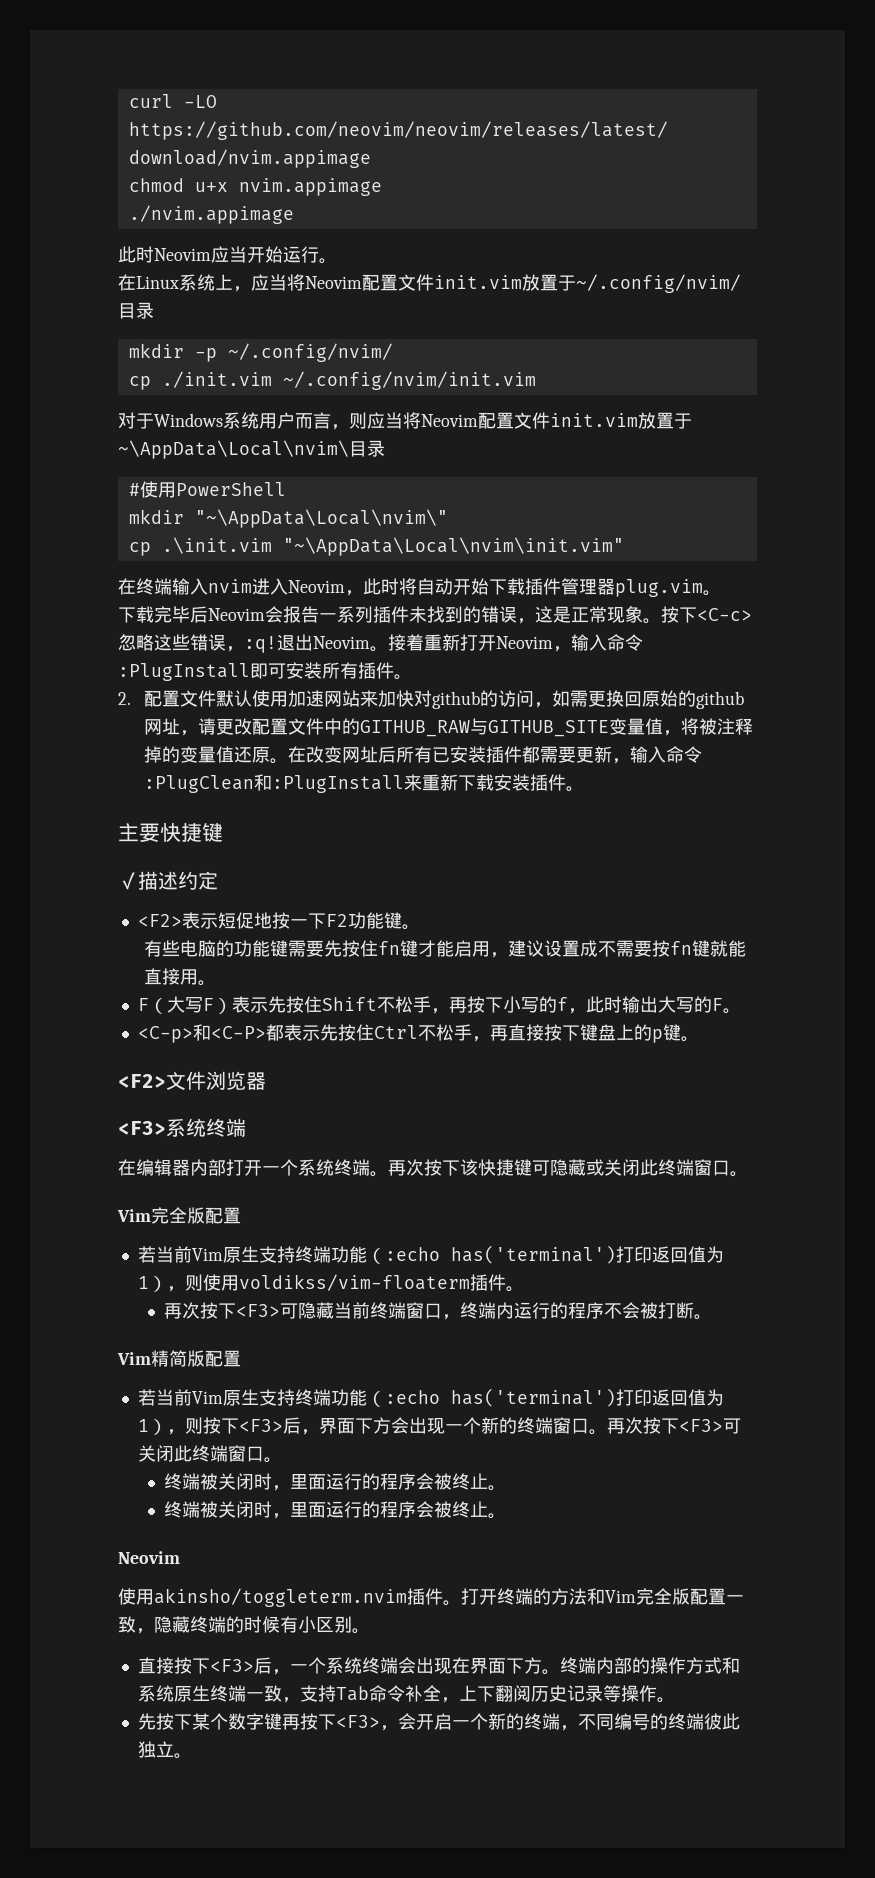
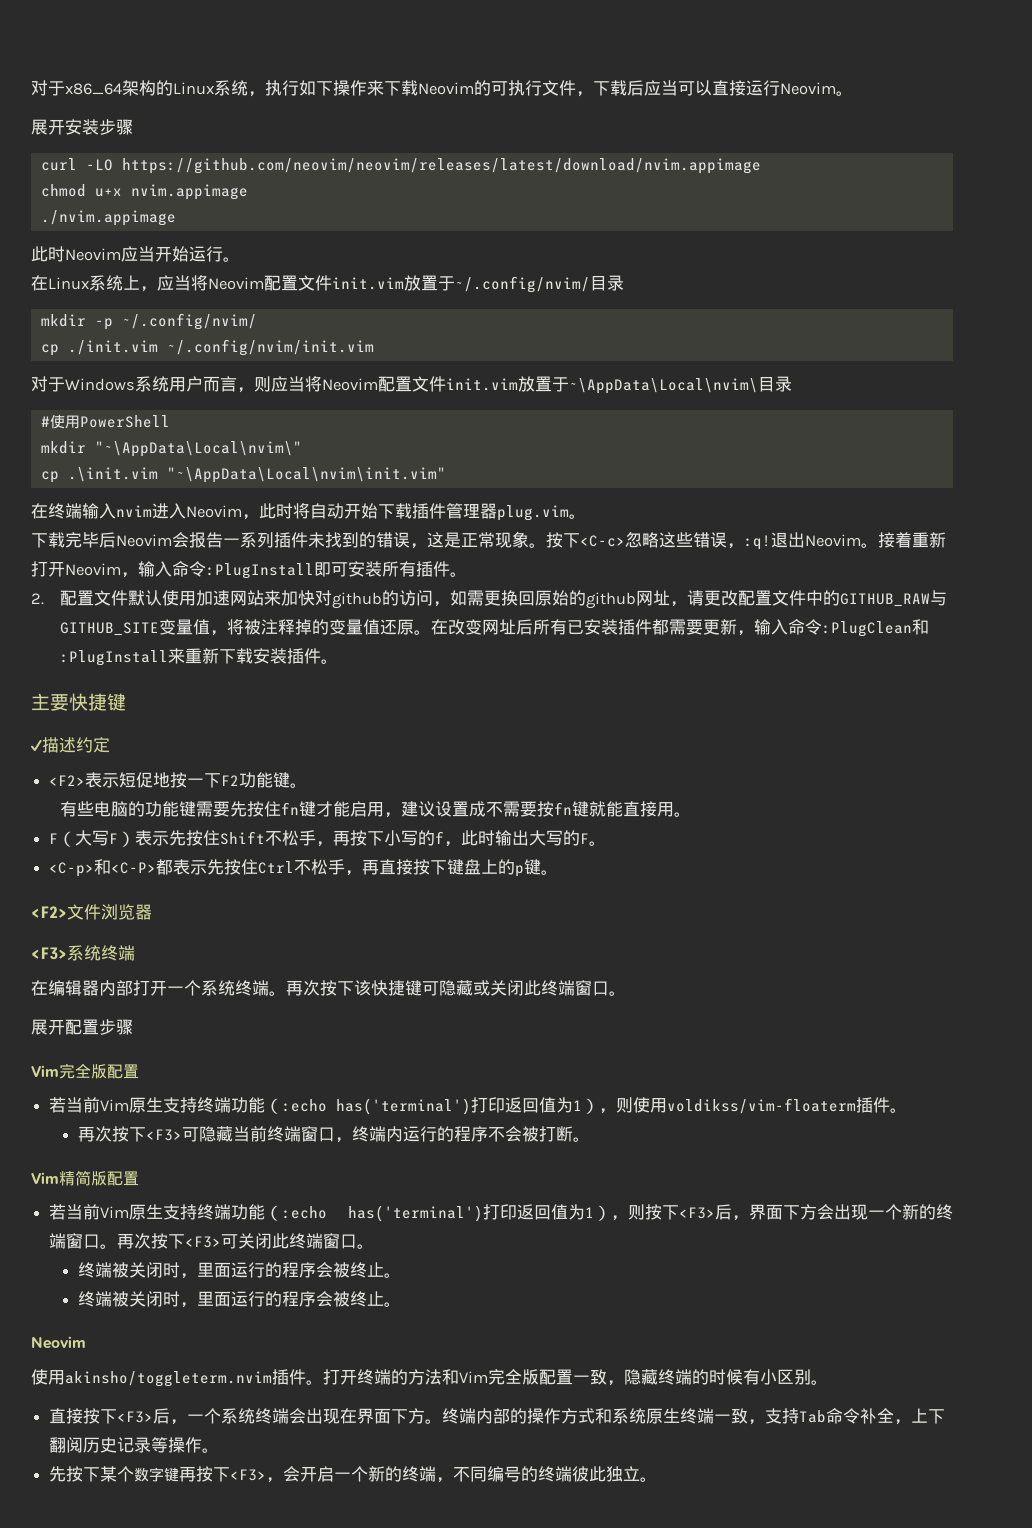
(128, 101) none -> [31,80,853,97] [31,119,133,135] 对于x86_64架构的Linux系统，执行如下操作来下载Neovim的可执行文件，下载后应当可以直接运行Neovim。 // 展开安装步骤 //
(748, 1174) none -> [31,1019,133,1035] // 展开配置步骤

